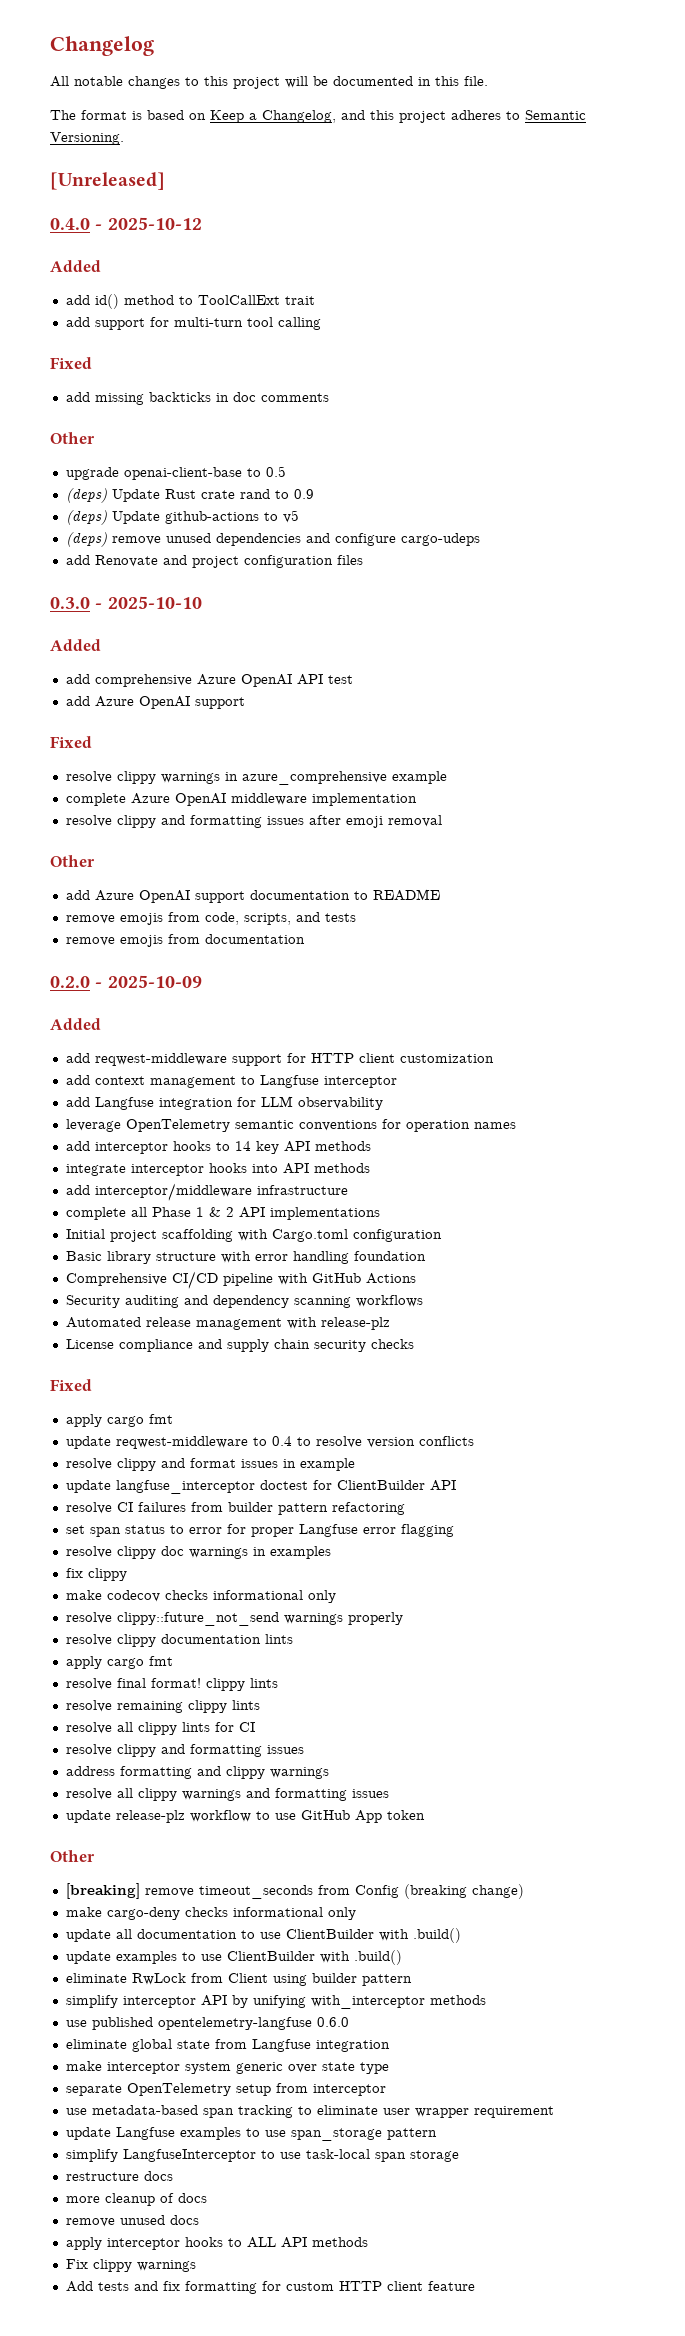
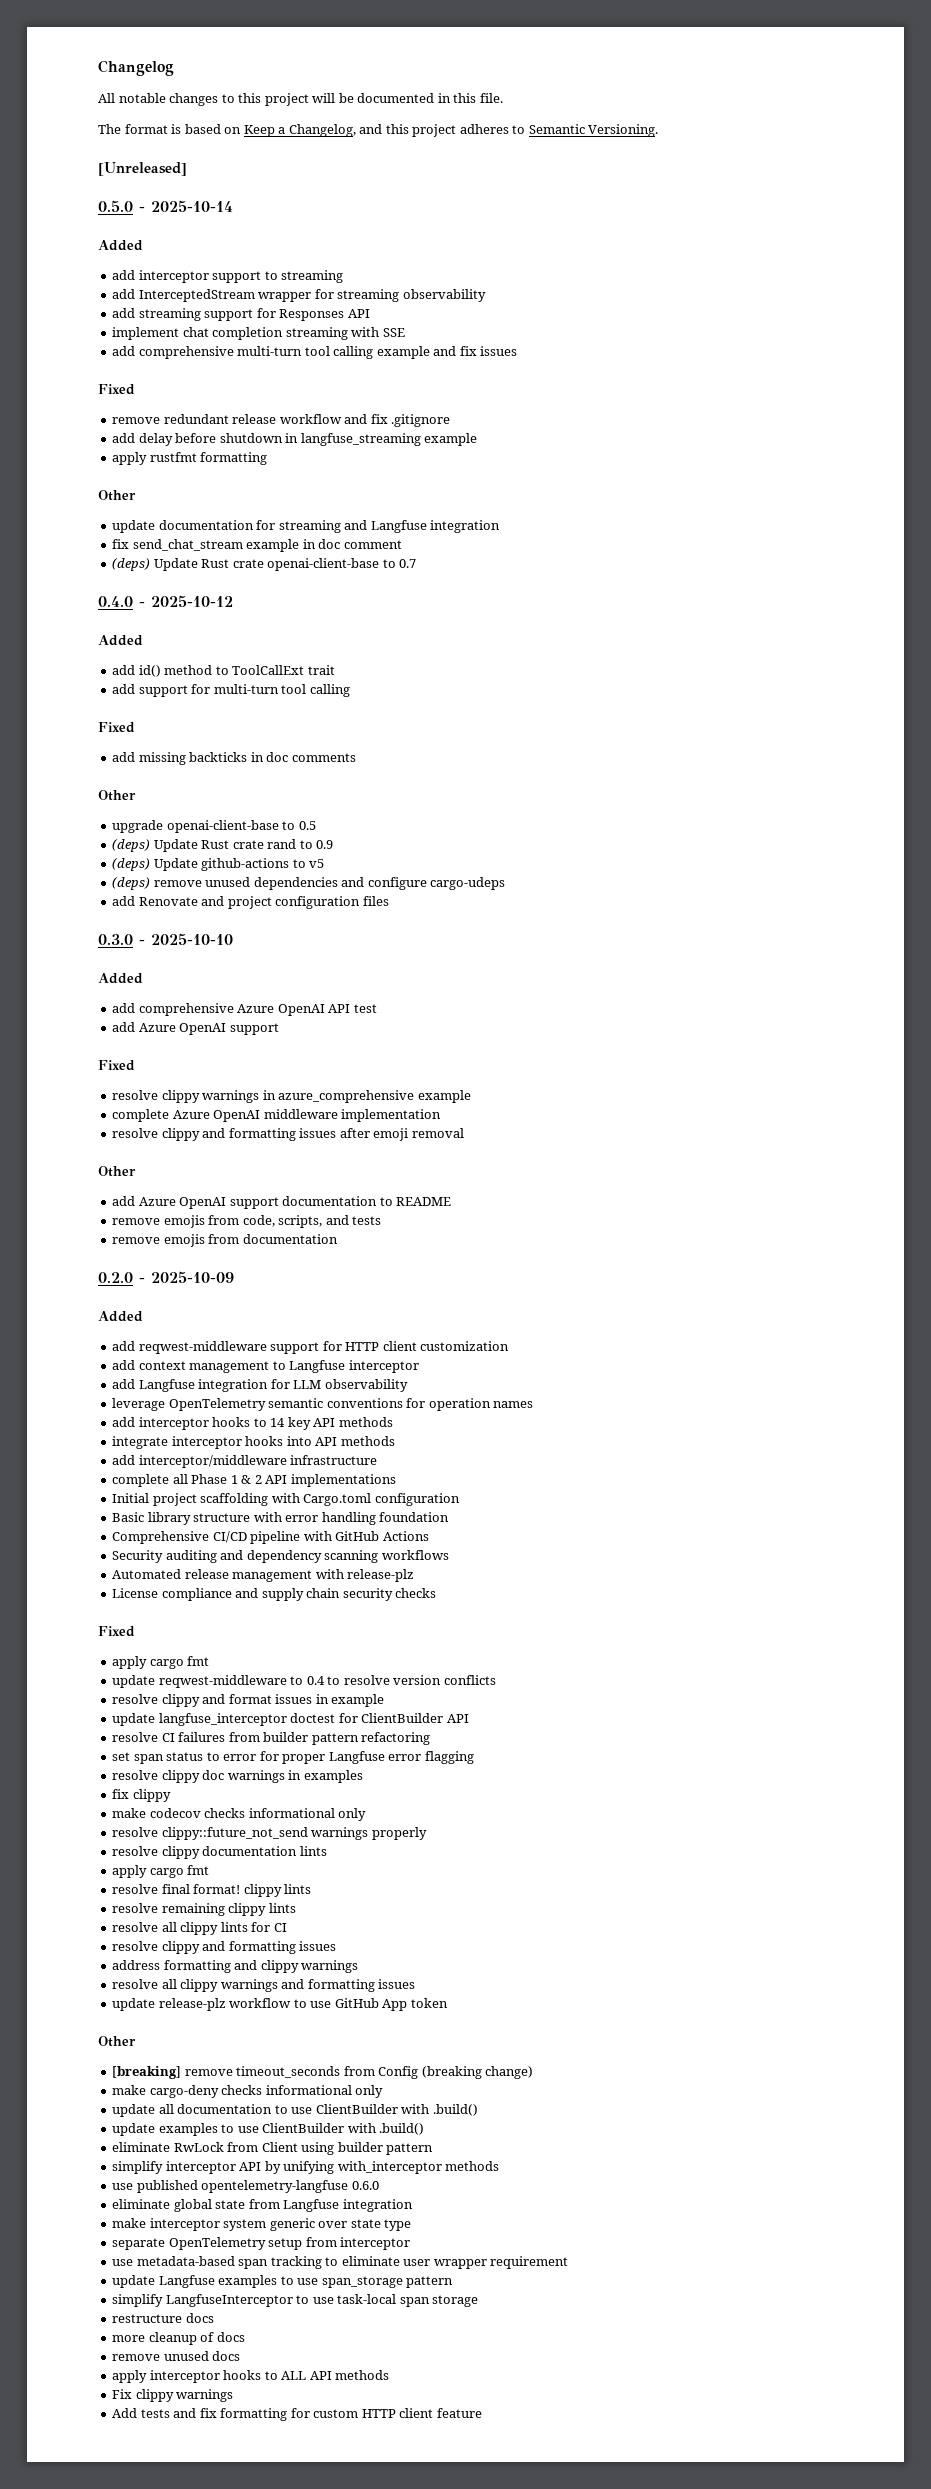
(165, 181) none -> [98,200,233,212] [98,240,143,251] [112,270,344,283] [112,289,486,302] [112,308,370,321] [112,327,405,340] [112,346,518,359] [98,384,135,395] [112,414,451,427] [112,433,478,446] [112,452,268,465] [98,490,136,501] [112,520,501,533] [112,539,402,552] [112,558,417,571] // 0.5.0 - 2025-10-14 // Added // add interceptor support to streaming // add InterceptedStream wrapper for streaming observability // add streaming support for Responses API // implement chat completion streaming with SSE // add comprehensive multi-turn tool calling example and fix issues // Fixed // remove redundant release workflow and fix .gitignore // add delay before shutdown in langfuse_streaming example // apply rustfmt formatting // Other // update documentation for streaming and Langfuse integration // fix send_chat_stream example in doc comment // (deps) Update Rust crate openai-client-base to 0.7

